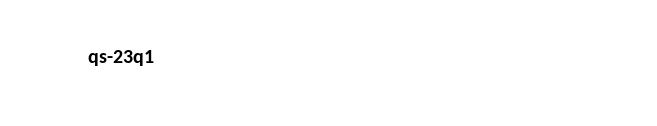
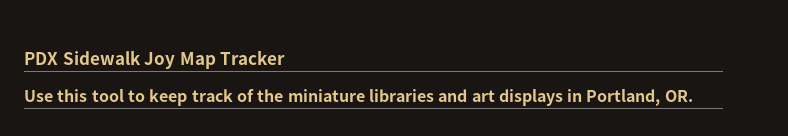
[88,50,154,66] qs-23q1 -> [24,50,286,69] [24,89,693,106] PDX Sidewalk Joy Map Tracker // Use this tool to keep track of the miniature libraries and art displays in Portland, OR.

